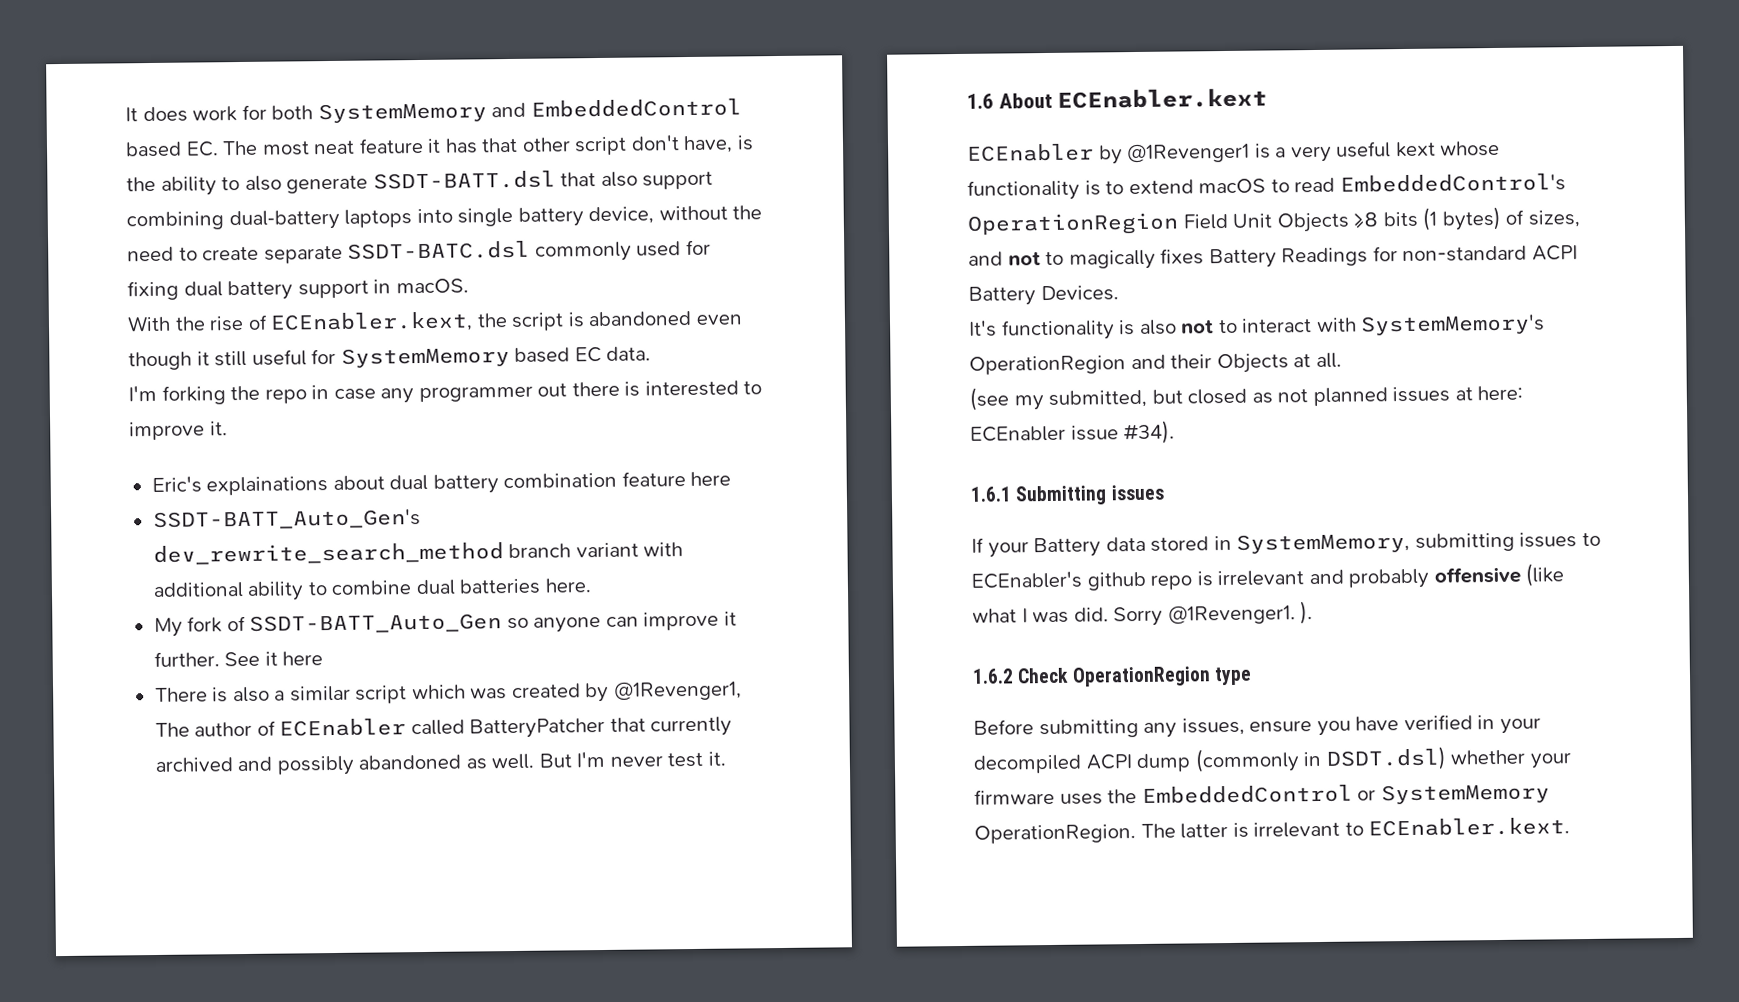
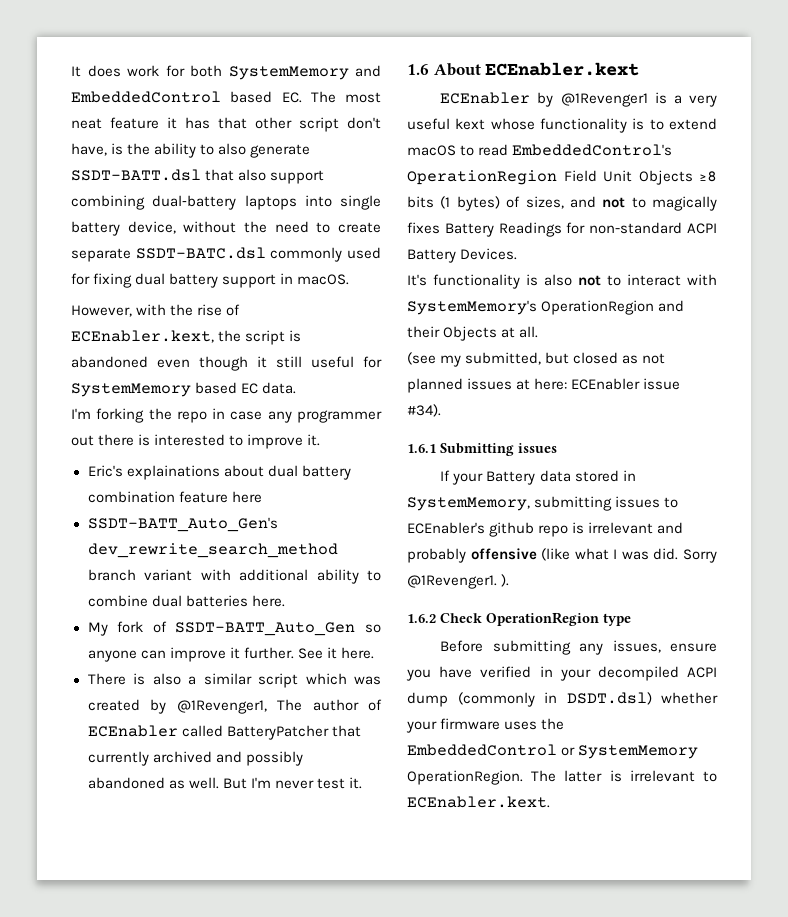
[127,315,171,332] With -> [71,304,167,317] However, with
[282,651,324,666] here -> [340,647,374,659] here.

